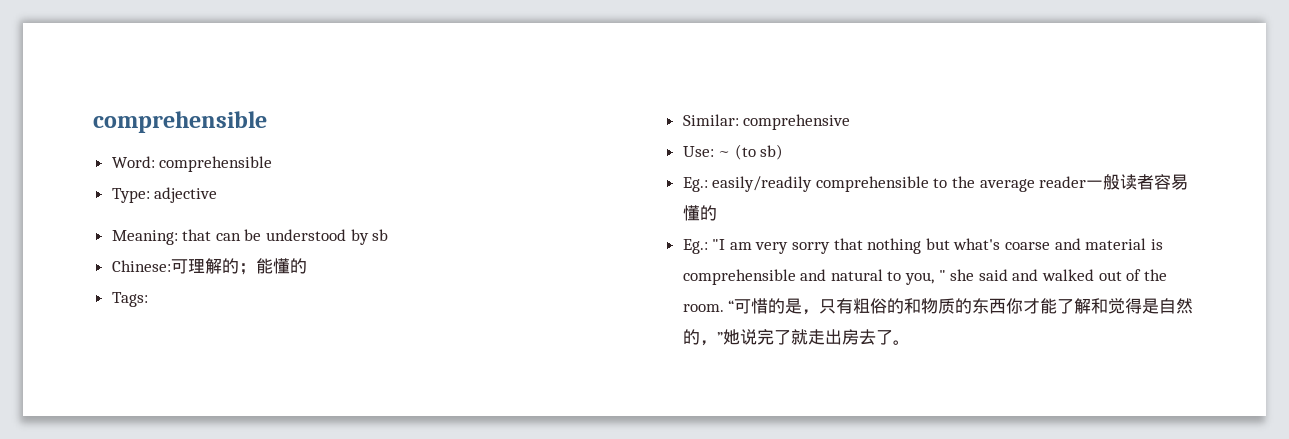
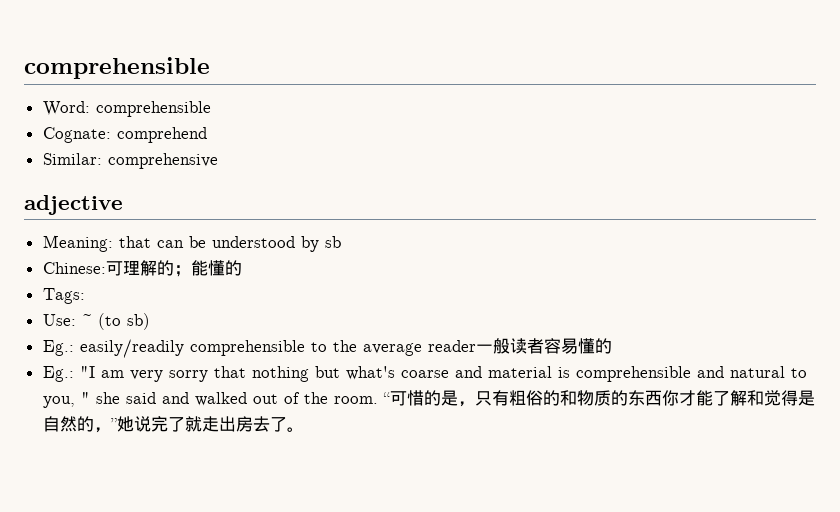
[111,188,150,203] Type: -> [42,127,207,143] [42,153,218,169] Cognate: comprehend // Similar: comprehensive //
[682,114,851,130] // Similar: comprehensive -> (85, 296) none

